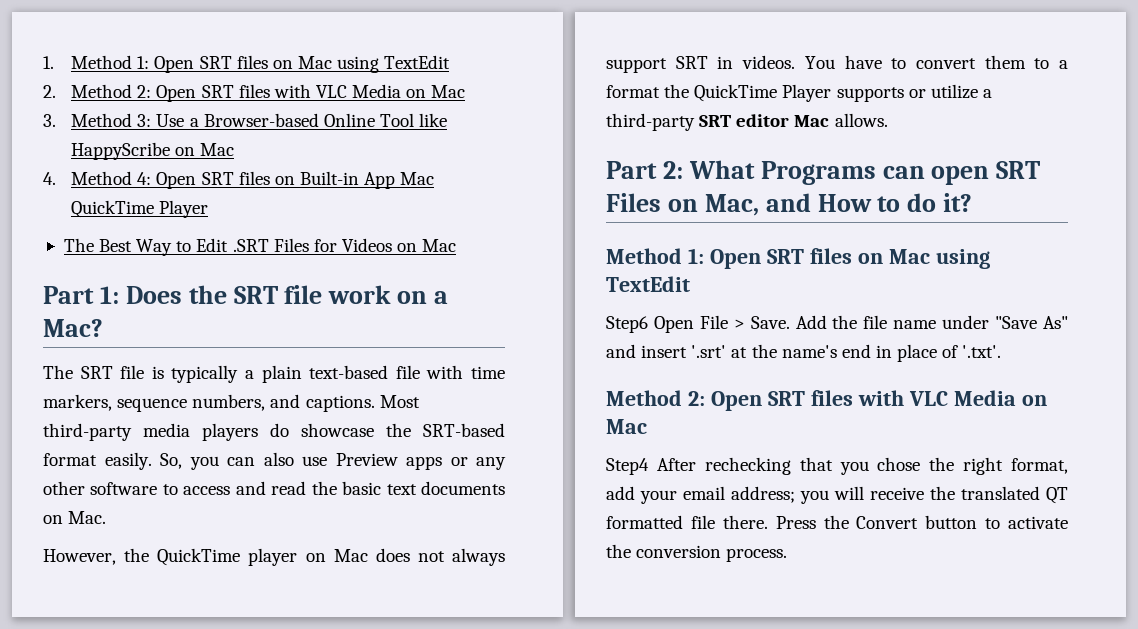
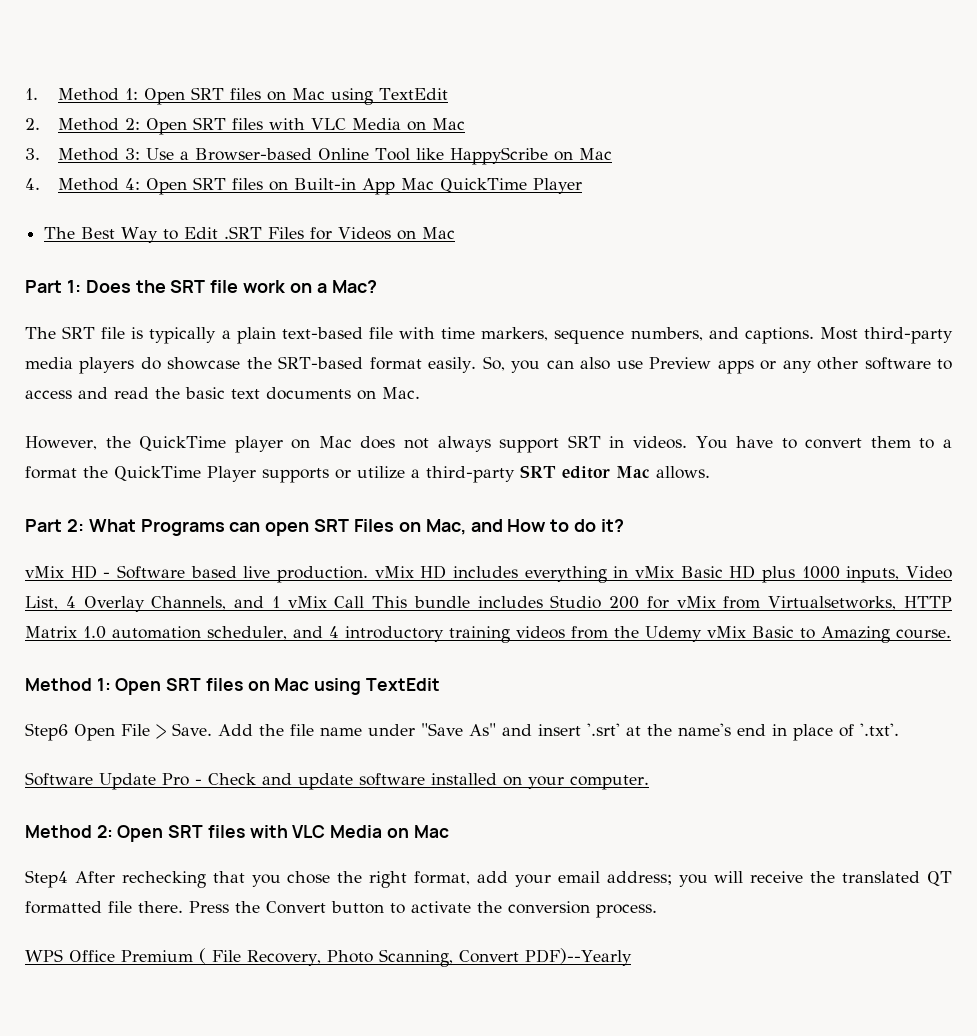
(973, 202) none -> [25,565,953,583] [25,595,952,612] [25,626,951,643] // vMix HD - Software based live production. vMix HD includes everything in vMix Basic HD plus 1000 inputs, Video List, 4 Overlay Channels, and 1 vMix Call This bundle includes Studio 200 for vMix from Virtualsetworks, HTTP Matrix 1.0 automation scheduler, and 4 introductory training videos from the Udemy vMix Basic to Amazing course.
(1002, 351) none -> [25,772,649,790] // Software Update Pro - Check and update software installed on your computer.
(788, 555) none -> [25,948,632,967] // WPS Office Premium ( File Recovery, Photo Scanning, Convert PDF)--Yearly

